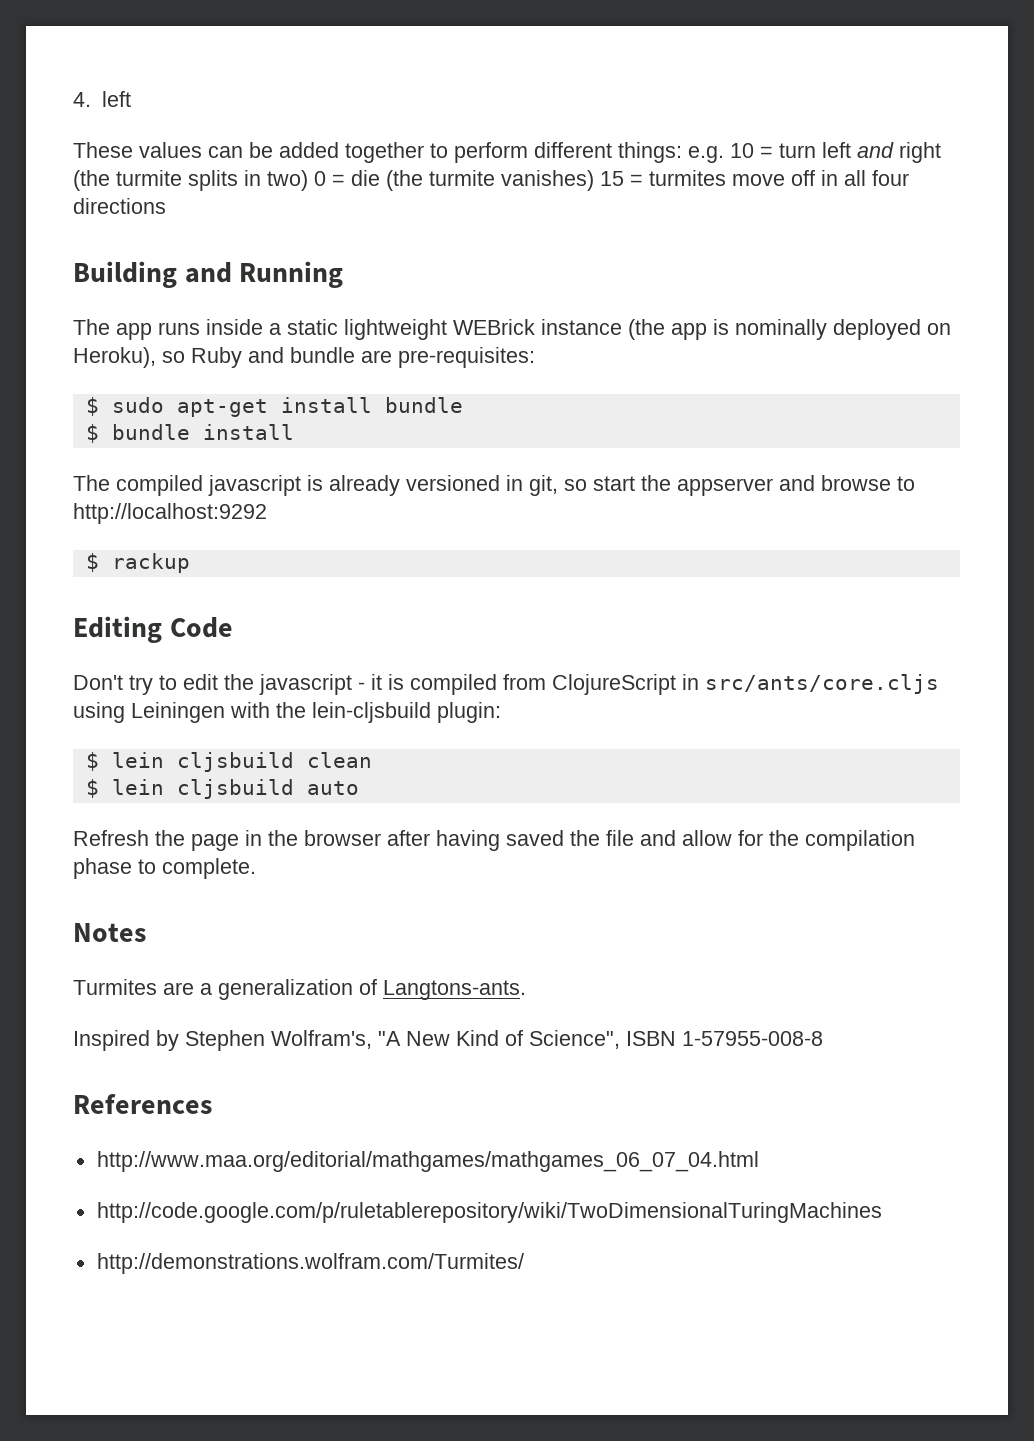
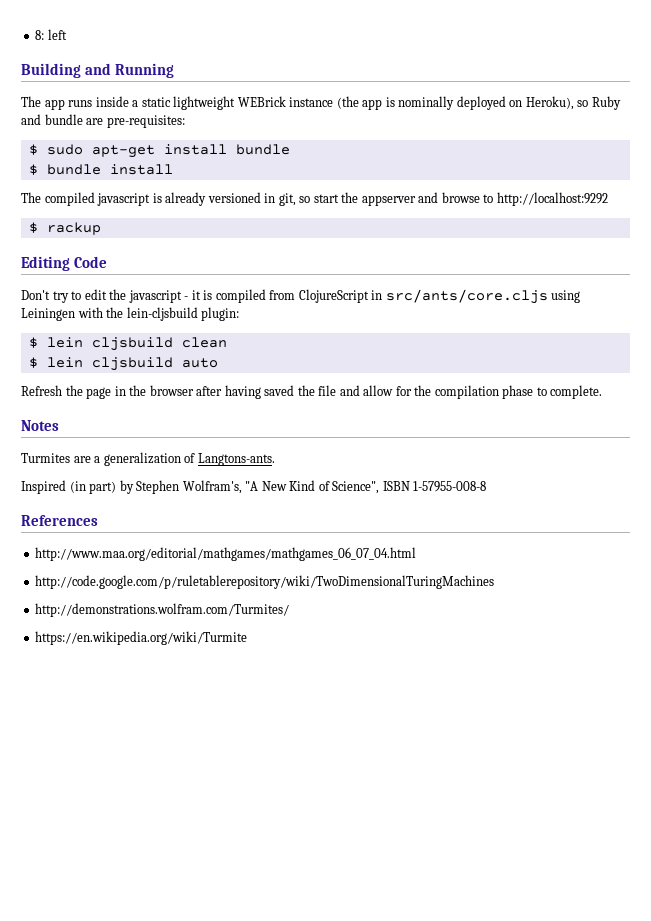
[73,91,131,107] [73,142,941,163] [73,170,909,191] [73,198,166,214] 4. left // These values can be added together to perform different things: e.g. 10 = turn left and right (the turmite splits in two) 0 = die (the turmite vanishes) 15 = turmites move off in all four directions -> [35,29,67,40] 8: left
(150, 1040) none -> [69,481,117,494] (in part)
(524, 1263) none -> [35,631,248,645] // https://en.wikipedia.org/wiki/Turmite

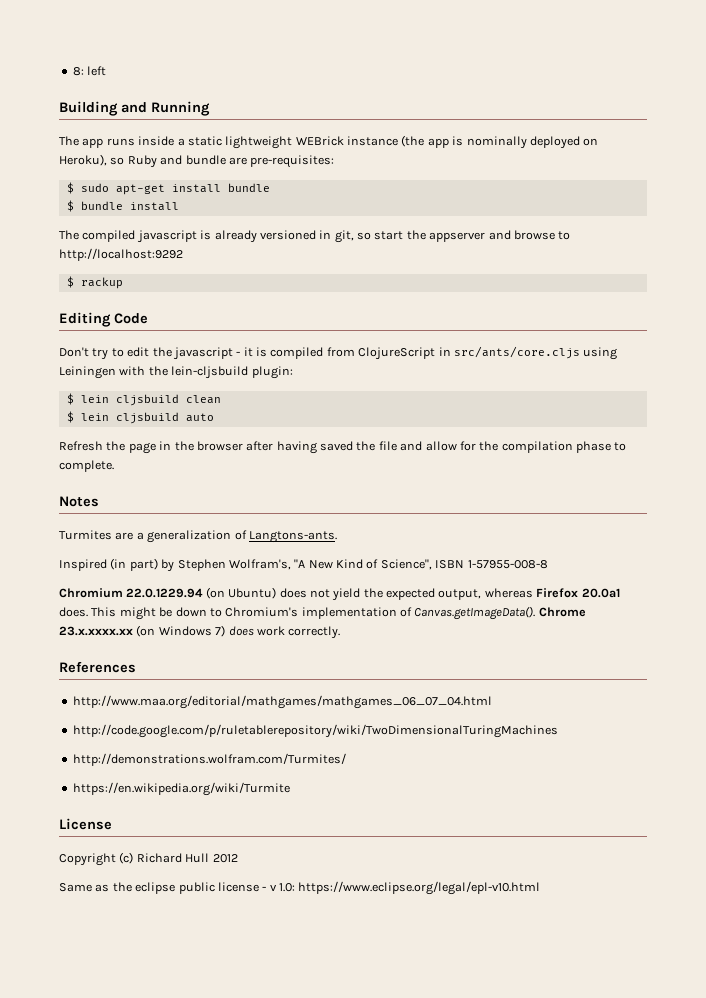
(487, 486) none -> [59,587,620,601] [59,606,586,620] [59,625,341,639] // Chromium 22.0.1229.94 (on Ubuntu) does not yield the expected output, whereas Firefox 20.0a1 does. This might be down to Chromium's implementation of Canvas.getImageData(). Chrome 23.x.xxxx.xx (on Windows 7) does work correctly.
(248, 638) none -> [59,818,112,830] [59,852,238,866] [59,881,541,895] // License // Copyright (c) Richard Hull 2012 // Same as the eclipse public license - v 1.0: https://www.eclipse.org/legal/epl-v10.html

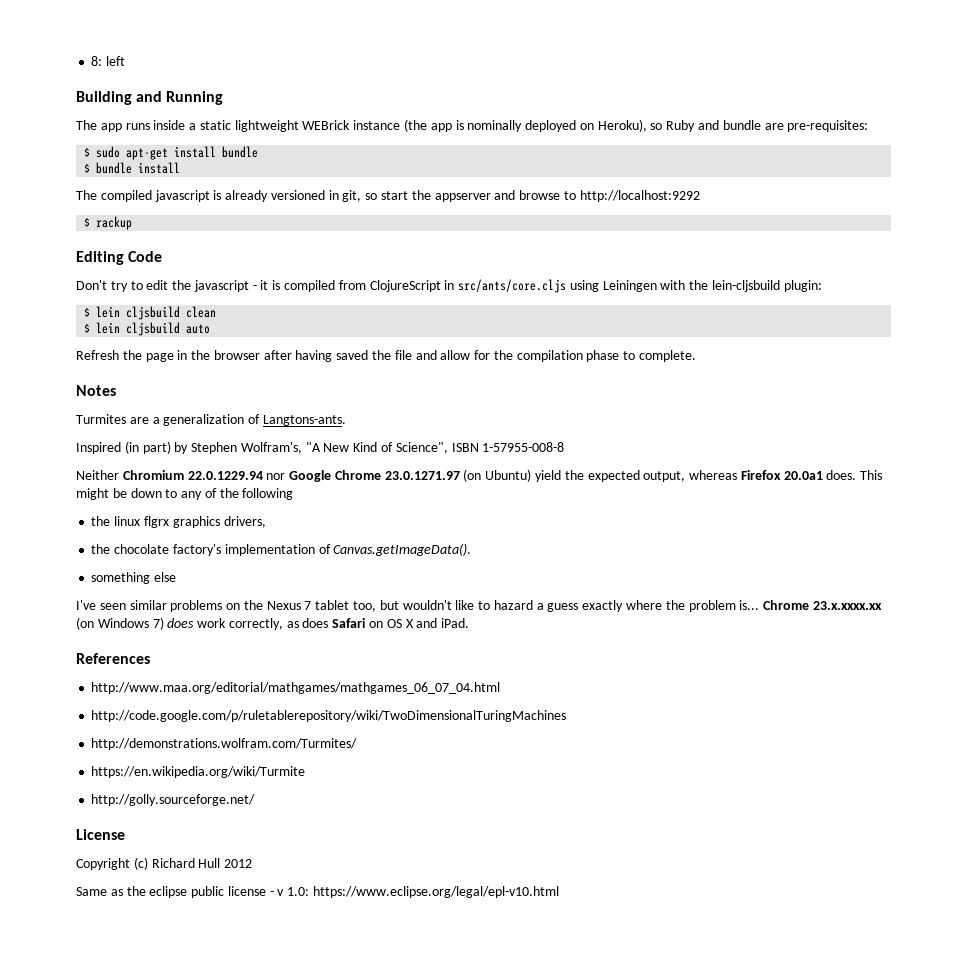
(548, 564) none -> [76,470,119,480] Neither
[205,587,330,599] (on Ubuntu) does not -> [266,469,532,482] nor Google Chrome 23.0.1271.97 (on Ubuntu)
[225,606,536,620] Chromium's implementation of Canvas.getImageData(). -> [181,488,294,500] [91,516,266,528] [91,543,472,556] [91,572,177,584] [76,600,760,612] any of the following // the linux flgrx graphics drivers, // the chocolate factory's implementation of Canvas.getImageData(). // something else // I've seen similar problems on the Nexus 7 tablet too, but wouldn't like to hazard a guess exactly where the problem is...
[288,626,341,639] correctly. -> [228,618,470,630] correctly, as does Safari on OS X and iPad.
(290, 789) none -> [91,794,256,806] // http://golly.sourceforge.net/

